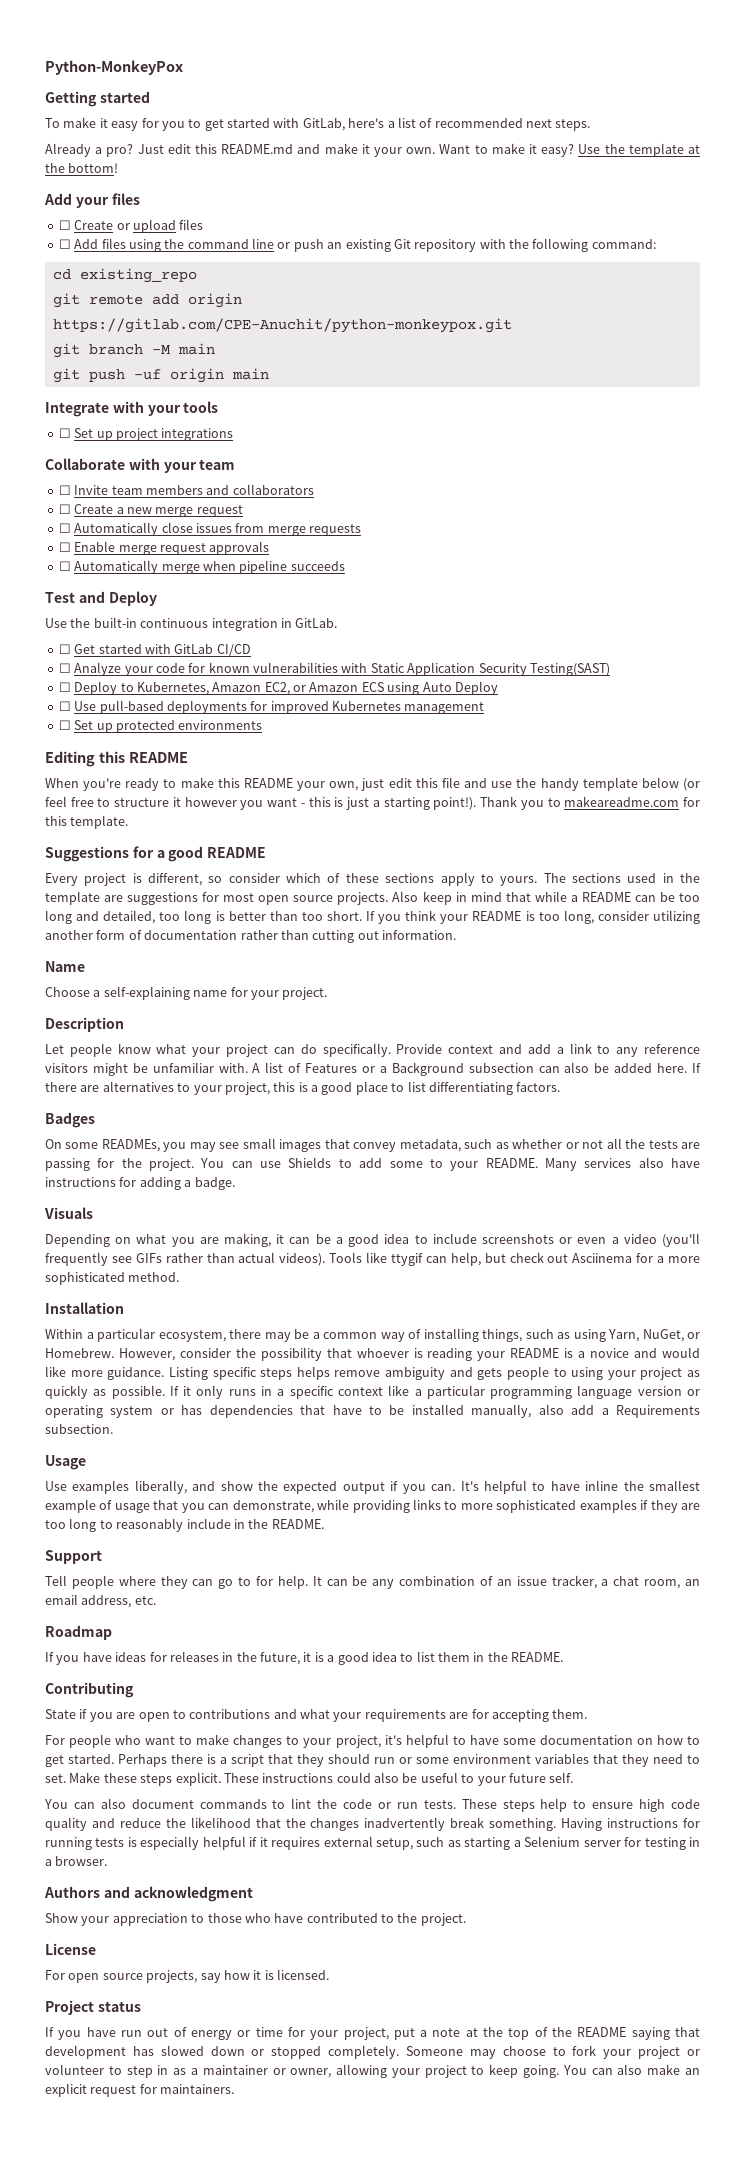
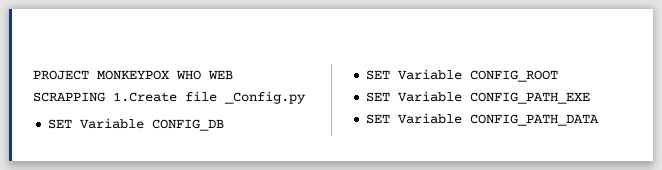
[45,60,183,75] [45,91,150,107] [45,117,591,131] [45,143,700,157] [45,163,119,173] [44,193,140,208] [58,219,204,233] [58,238,656,252] [52,268,197,283] [52,293,242,308] [52,318,512,333] [52,343,215,358] [52,368,269,383] [45,401,219,417] [58,428,234,441] [45,458,236,473] [58,484,314,495] [58,504,243,517] [58,522,361,536] [58,541,270,555] [58,560,345,574] [45,591,157,606] [45,617,338,631] [58,644,251,657] [58,662,610,676] [58,681,498,695] [58,700,485,714] [58,720,263,733] [45,751,188,767] [45,777,700,791] [45,796,701,810] [45,815,129,829] [45,846,267,862] [45,872,701,886] [45,891,700,905] [45,910,700,924] [45,930,456,943] [45,961,85,972] [45,986,328,1000] [45,1017,124,1032] [45,1043,701,1057] [45,1062,702,1076] [45,1081,561,1095] [45,1112,95,1128] [45,1138,701,1152] [45,1157,701,1171] [45,1177,235,1190] [44,1207,93,1219] [45,1233,701,1247] [45,1252,701,1266] [45,1272,180,1285] [45,1302,124,1314] [45,1328,700,1342] [45,1347,700,1361] [45,1366,700,1380] [45,1385,700,1399] [45,1404,701,1418] [45,1424,113,1434] [45,1455,86,1470] [45,1480,701,1494] [45,1499,700,1513] [45,1518,324,1532] [45,1550,102,1564] [45,1575,700,1589] [45,1594,156,1608] [45,1625,112,1640] [45,1651,564,1665] [45,1682,134,1698] [45,1709,588,1722] [45,1734,700,1748] [45,1753,700,1767] [45,1772,574,1786] [44,1798,701,1812] [45,1817,700,1831] [45,1836,701,1850] [45,1856,108,1866] [44,1886,253,1902] [45,1913,466,1926] [45,1943,96,1955] [45,1969,329,1983] [45,2000,141,2015] [45,2027,701,2040] [45,2045,700,2059] [45,2064,700,2078] [45,2083,235,2097] Python-MonkeyPox // Getting started // To make it easy for you to get started with GitLab, here's a list of recommended next steps. // Already a pro? Just edit this README.md and make it your own. Want to make it easy? Use the template at the bottom! // Add your files // ☐ Create or upload files // ☐ Add files using the command line or push an existing Git repository with the following command: // cd existing_repo // git remote add origin https://gitlab.com/CPE-Anuchit/python-monkeypox.git // git branch -M main // git push -uf origin main // Integrate with your tools // ☐ Set up project integrations // Collaborate with your team // ☐ Invite team members and collaborators // ☐ Create a new merge request // ☐ Automatically close issues from merge requests // ☐ Enable merge request approvals // ☐ Automatically merge when pipeline succeeds // Test and Deploy // Use the built-in continuous integration in GitLab. // ☐ Get started with GitLab CI/CD // ☐ Analyze your code for known vulnerabilities with Static Application Security Testing(SAST) // ☐ Deploy to Kubernetes, Amazon EC2, or Amazon ECS using Auto Deploy // ☐ Use pull-based deployments for improved Kubernetes management // ☐ Set up protected environments // Editing this README // When you're ready to make this README your own, just edit this file and use the handy template below (or feel free to structure it however you want - this is just a starting point!). Thank you to makeareadme.com for this template. // Suggestions for a good README // Every project is different, so consider which of these sections apply to yours. The sections used in the template are suggestions for most open source projects. Also keep in mind that while a README can be too long and detailed, too long is better than too short. If you think your README is too long, consider utilizing another form of documentation rather than cutting out information. // Name // Choose a self-explaining name for your project. // Description // Let people know what your project can do specifically. Provide context and add a link to any reference visitors might be unfamiliar with. A list of Features or a Background subsection can also be added here. If there are alternatives to your project, this is a good place to list differentiating factors. // Badges // On some READMEs, you may see small images that convey metadata, such as whether or not all the tests are passing for the project. You can use Shields to add some to your README. Many services also have instructions for adding a badge. // Visuals // Depending on what you are making, it can be a good idea to include screenshots or even a video (you'll frequently see GIFs rather than actual videos). Tools like ttygif can help, but check out Asciinema for a more sophisticated method. // Installation // Within a particular ecosystem, there may be a common way of installing things, such as using Yarn, NuGet, or Homebrew. However, consider the possibility that whoever is reading your README is a novice and would like more guidance. Listing specific steps helps remove ambiguity and gets people to using your project as quickly as possible. If it only runs in a specific context like a particular programming language version or operating system or has dependencies that have to be installed manually, also add a Requirements subsection. // Usage // Use examples liberally, and show the expected output if you can. It's helpful to have inline the smallest example of usage that you can demonstrate, while providing links to more sophisticated examples if they are too long to reasonably include in the README. // Support // Tell people where they can go to for help. It can be any combination of an issue tracker, a chat room, an email address, etc. // Roadmap // If you have ideas for releases in the future, it is a good idea to list them in the README. // Contributing // State if you are open to contributions and what your requirements are for accepting them. // For people who want to make changes to your project, it's helpful to have some documentation on how to get started. Perhaps there is a script that they should run or some environment variables that they need to set. Make these steps explicit. These instructions could also be useful to your future self. // You can also document commands to lint the code or run tests. These steps help to ensure high code quality and reduce the likelihood that the changes inadvertently break something. Having instructions for running tests is especially helpful if it requires external setup, such as starting a Selenium server for testing in a browser. // Authors and acknowledgment // Show your appreciation to those who have contributed to the project. // License // For open source projects, say how it is licensed. // Project status // If you have run out of energy or time for your project, put a note at the top of the README saying that development has slowed down or stopped completely. Someone may choose to fork your project or volunteer to step in as a maintainer or owner, allowing your project to keep going. You can also make an explicit request for maintainers. -> [33,70,233,80] [33,91,306,104] [48,118,225,131] [366,69,559,82] [366,91,591,104] [366,113,600,126] PROJECT MONKEYPOX WHO WEB SCRAPPING 1.Create file _Config.py // SET Variable CONFIG_DB // SET Variable CONFIG_ROOT // SET Variable CONFIG_PATH_EXE // SET Variable CONFIG_PATH_DATA

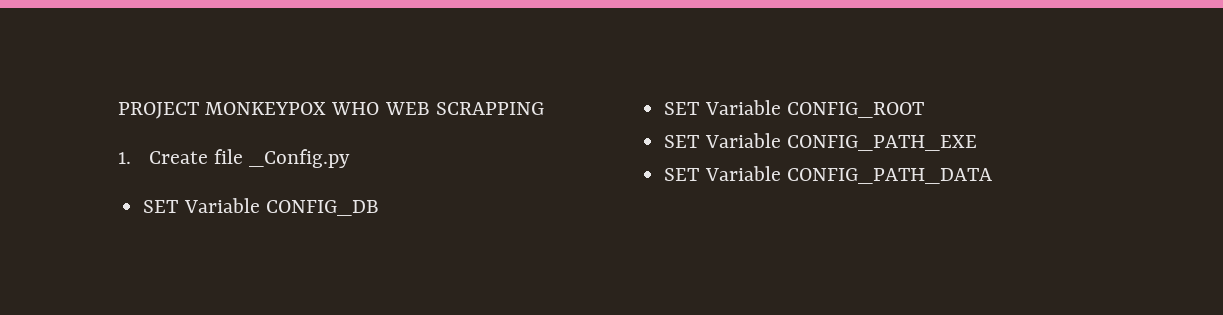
[113,92,177,102] 1.Create -> [118,151,208,164] // 1. Create

